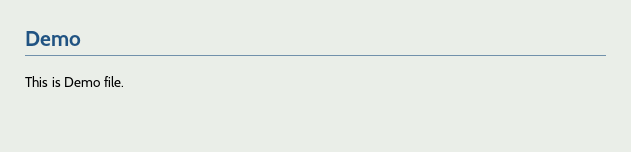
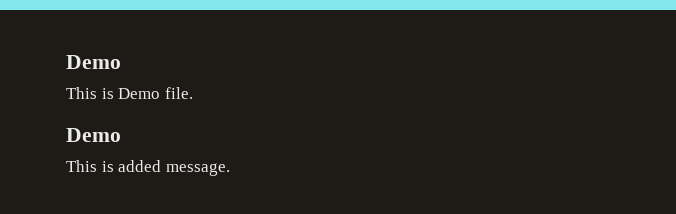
(124, 81) none -> [66,128,121,142] [66,160,230,176] // Demo // This is added message.

